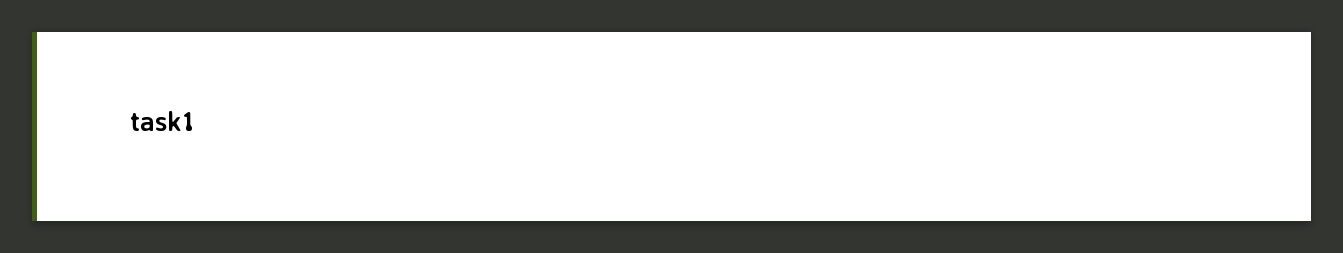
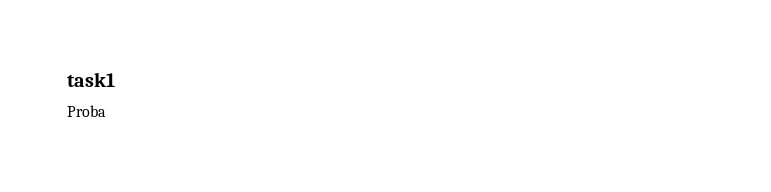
(195, 121) none -> [67,105,106,117] // Proba

